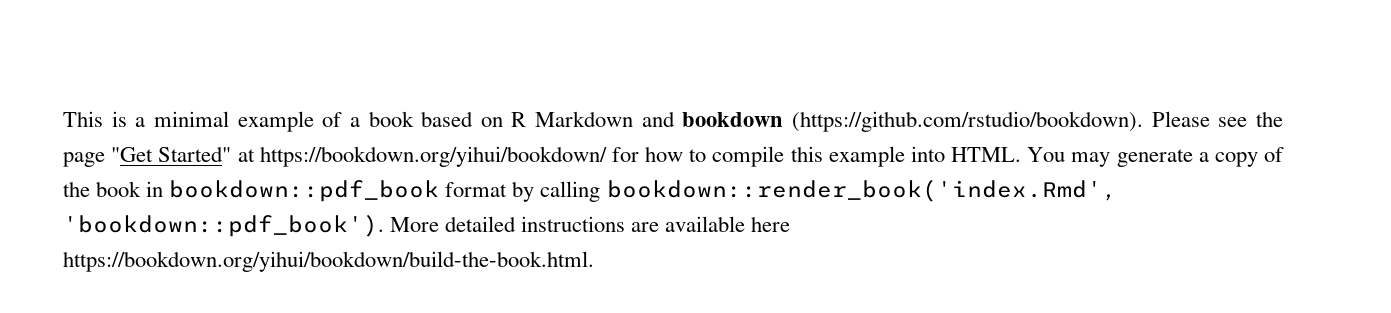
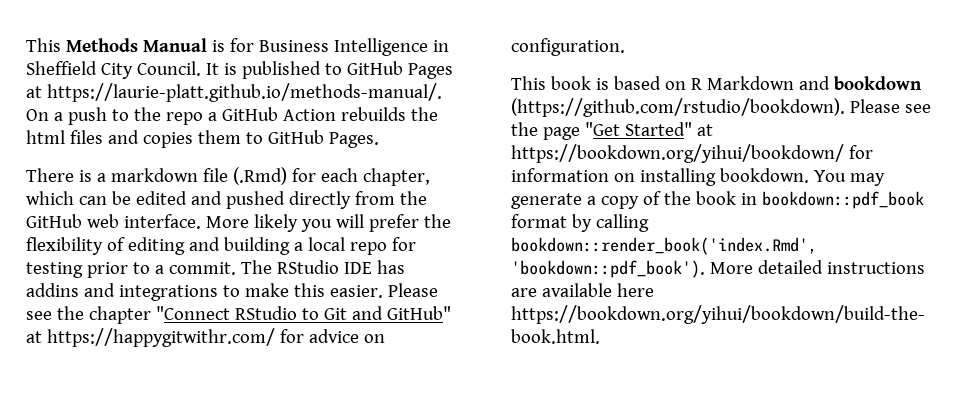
[63,111,414,132] This is a minimal example of a book -> [26,38,449,56] [26,61,453,79] [26,83,442,102] [26,107,438,125] [26,130,379,148] [26,167,430,186] [26,191,427,209] [26,214,451,232] [26,237,416,255] [26,260,405,278] [26,283,438,301] [26,306,451,324] [26,328,385,347] [511,38,625,56] [511,76,609,90] This Methods Manual is for Business Intelligence in Sheffield City Council. It is published to GitHub Pages at https://laurie-platt.github.io/methods-manual/. On a push to the repo a GitHub Action rebuilds the html files and copies them to GitHub Pages. // There is a markdown file (.Rmd) for each chapter, which can be edited and pushed directly from the GitHub web interface. More likely you will prefer the flexibility of editing and building a local repo for testing prior to a commit. The RStudio IDE has addins and integrations to make this easier. Please see the chapter "Connect RStudio to Git and GitHub" at https://happygitwithr.com/ for advice on configuration. // This book is
[645,146,1021,167] how to compile this example into HTML. -> [511,168,809,186] information on installing bookdown.

